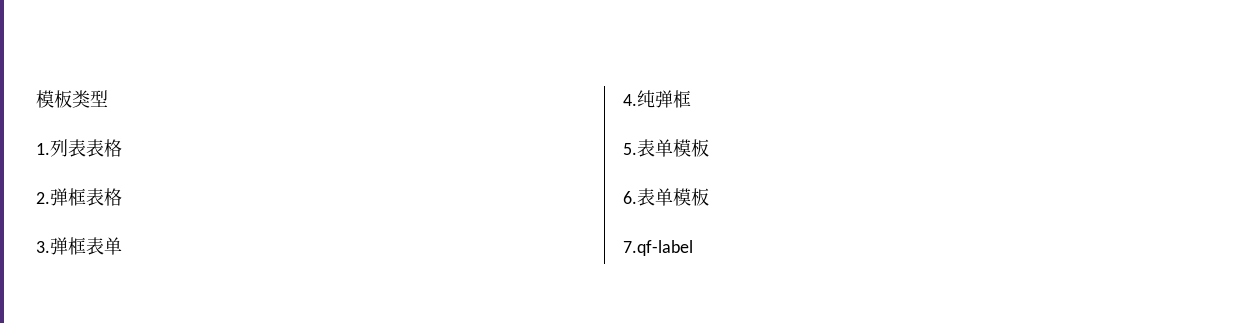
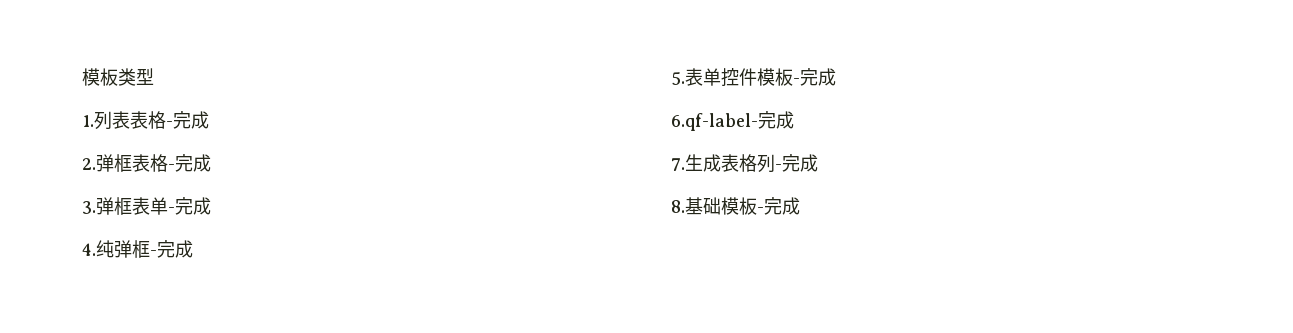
(122, 148) none -> [166,111,209,129] -完成
(122, 197) none -> [168,154,211,172] -完成
(122, 246) none -> [168,197,211,215] -完成
(691, 99) none -> [150,240,193,258] -完成
[673,139,709,157] [623,188,709,206] [623,240,693,256] 模板 // 6.表单模板 // 7.qf-label -> [721,68,836,87] [671,111,794,131] [671,154,818,173] [671,197,800,215] 控件模板-完成 // 6.qf-label-完成 // 7.生成表格列-完成 // 8.基础模板-完成

